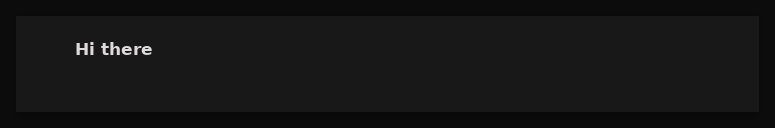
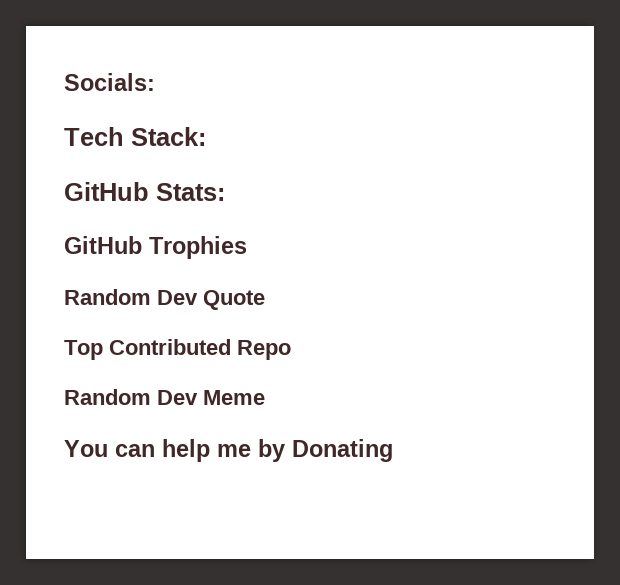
[75,42,153,55] Hi there -> [64,73,155,91] [64,127,206,146] [64,182,225,201] [64,236,247,259] [64,289,265,310] [64,339,291,360] [64,389,265,405] [64,439,393,462] Socials: // Tech Stack: // GitHub Stats: // GitHub Trophies // Random Dev Quote // Top Contributed Repo // Random Dev Meme // You can help me by Donating

